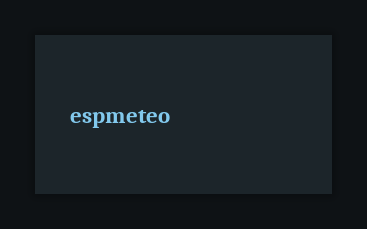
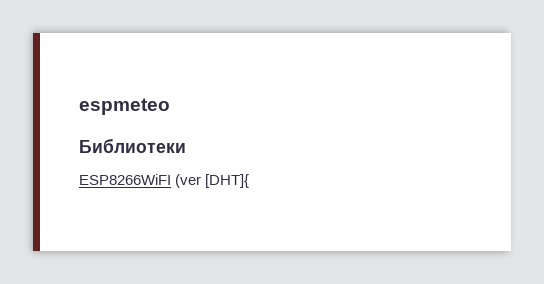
(170, 119) none -> [79,138,186,153] [79,174,250,188] // Библиотеки // ESP8266WiFI (ver [DHT]{

